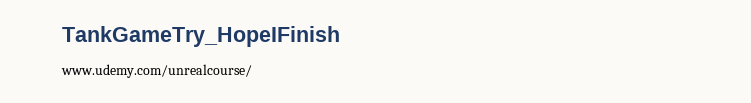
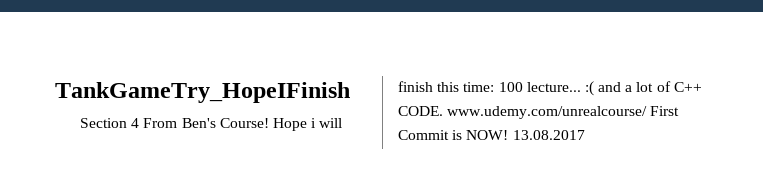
[61,64,252,78] www.udemy.com/unrealcourse/ -> [80,118,343,131] [398,81,702,96] [398,106,680,119] [398,130,585,140] Section 4 From Ben's Course! Hope i will finish this time: 100 lecture... :( and a lot of C++ CODE. www.udemy.com/unrealcourse/ First Commit is NOW! 13.08.2017

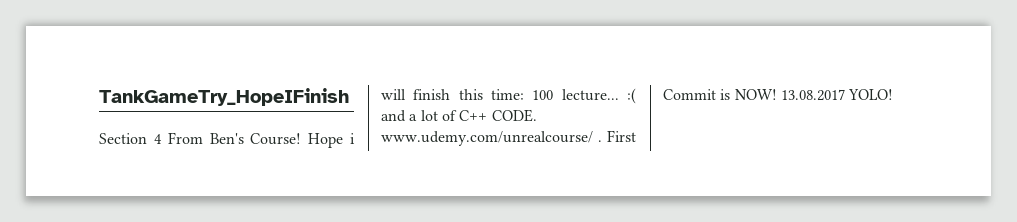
(648, 112) none -> [598,140,602,142] .
(585, 135) none -> [848,89,894,100] YOLO!

